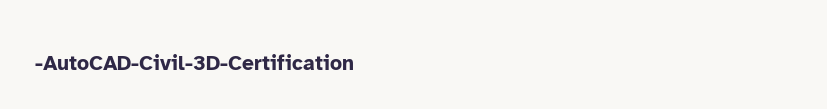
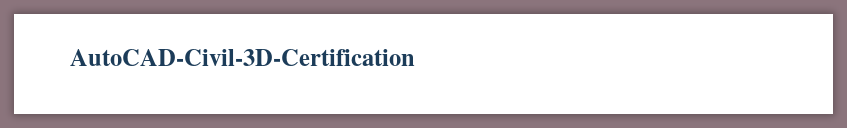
[35,54,354,70] -AutoCAD-Civil-3D-Certification -> [70,49,415,66] AutoCAD-Civil-3D-Certification

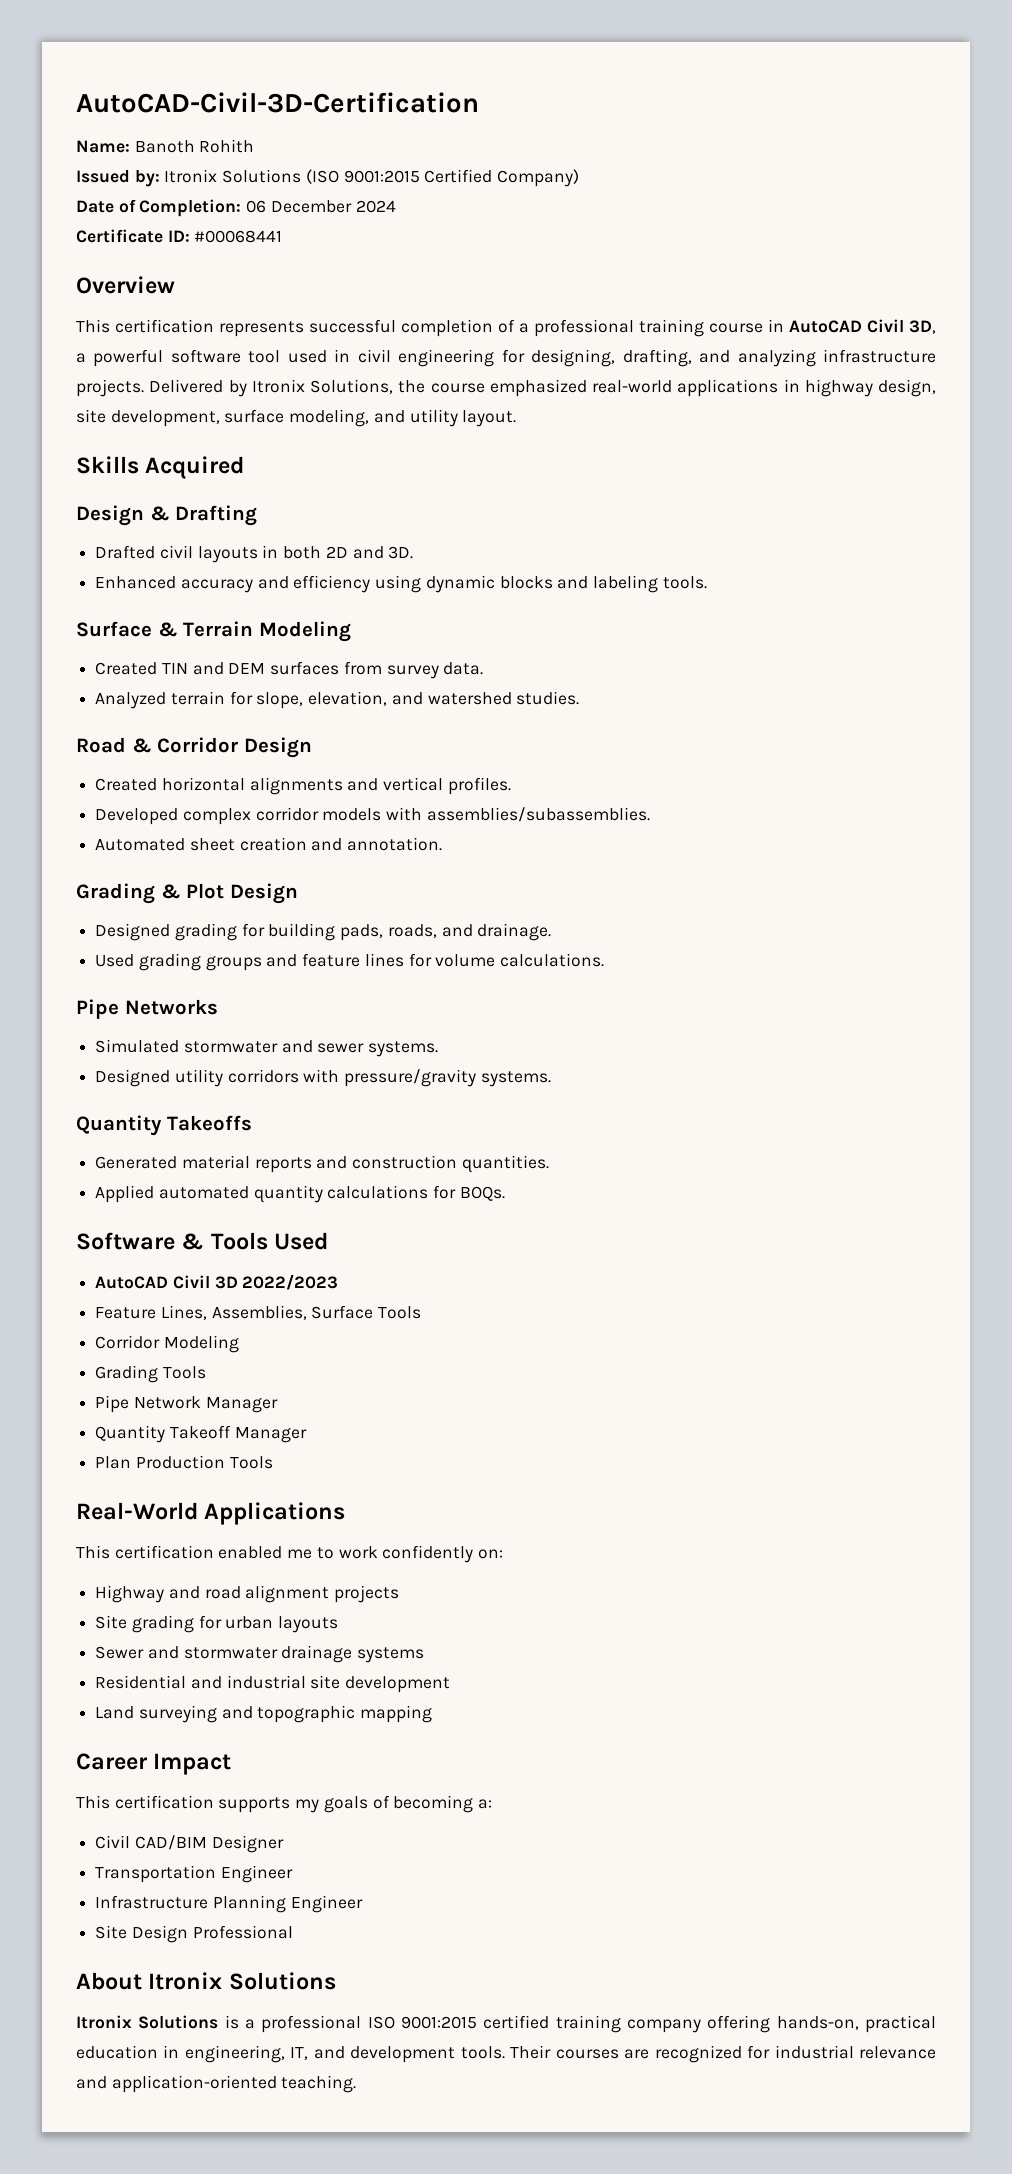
(415, 57) none -> [76,139,255,153] [76,169,580,187] [76,199,396,217] [76,229,283,243] [76,276,175,294] [76,319,936,337] [76,349,936,367] [76,379,936,397] [76,409,517,427] [76,456,245,479] [76,505,258,526] [95,545,414,563] [95,575,707,593] [76,621,351,642] [95,661,484,679] [95,691,580,709] [76,737,312,758] [95,777,511,795] [95,807,650,825] [95,837,443,851] [76,883,298,904] [95,923,552,941] [95,953,605,971] [76,999,218,1019] [95,1039,439,1057] [95,1069,551,1087] [76,1115,252,1136] [95,1155,549,1173] [95,1185,505,1203] [76,1232,329,1250] [95,1274,339,1290] [95,1305,422,1320] [95,1335,239,1353] [95,1365,206,1383] [95,1395,278,1413] [95,1425,307,1443] [95,1455,273,1469] [76,1502,346,1525] [76,1545,504,1563] [95,1585,400,1603] [95,1615,339,1633] [95,1645,425,1663] [95,1675,451,1693] [95,1705,433,1723] [76,1753,232,1775] [76,1795,493,1813] [95,1835,284,1853] [95,1865,293,1883] [95,1895,363,1913] [95,1925,293,1943] [76,1972,336,1990] [76,2015,937,2033] [76,2045,936,2063] [76,2075,357,2093] // Name: Banoth Rohith // Issued by: Itronix Solutions (ISO 9001:2015 Certified Company) // Date of Completion: 06 December 2024 // Certificate ID: #00068441 // Overview // This certification represents successful completion of a professional training course in AutoCAD Civil 3D, a powerful software tool used in civil engineering for designing, drafting, and analyzing infrastructure projects. Delivered by Itronix Solutions, the course emphasized real-world applications in highway design, site development, surface modeling, and utility layout. // Skills Acquired // Design & Drafting // Drafted civil layouts in both 2D and 3D. // Enhanced accuracy and efficiency using dynamic blocks and labeling tools. // Surface & Terrain Modeling // Created TIN and DEM surfaces from survey data. // Analyzed terrain for slope, elevation, and watershed studies. // Road & Corridor Design // Created horizontal alignments and vertical profiles. // Developed complex corridor models with assemblies/subassemblies. // Automated sheet creation and annotation. // Grading & Plot Design // Designed grading for building pads, roads, and drainage. // Used grading groups and feature lines for volume calculations. // Pipe Networks // Simulated stormwater and sewer systems. // Designed utility corridors with pressure/gravity systems. // Quantity Takeoffs // Generated material reports and construction quantities. // Applied automated quantity calculations for BOQs. // Software & Tools Used // AutoCAD Civil 3D 2022/2023 // Feature Lines, Assemblies, Surface Tools // Corridor Modeling // Grading Tools // Pipe Network Manager // Quantity Takeoff Manager // Plan Production Tools // Real-World Applications // This certification enabled me to work confidently on: // Highway and road alignment projects // Site grading for urban layouts // Sewer and stormwater drainage systems // Residential and industrial site development // Land surveying and topographic mapping // Career Impact // This certification supports my goals of becoming a: // Civil CAD/BIM Designer // Transportation Engineer // Infrastructure Planning Engineer // Site Design Professional // About Itronix Solutions // Itronix Solutions is a professional ISO 9001:2015 certified training company offering hands-on, practical education in engineering, IT, and development tools. Their courses are recognized for industrial relevance and application-oriented teaching.

